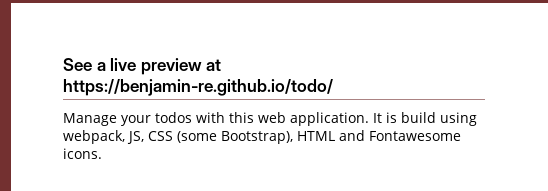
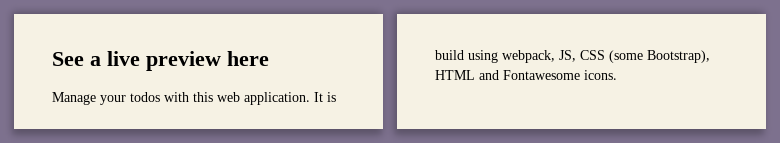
[206,59,222,71] [63,79,333,96] at https://benjamin-re.github.io/todo/ -> [227,51,269,66] here

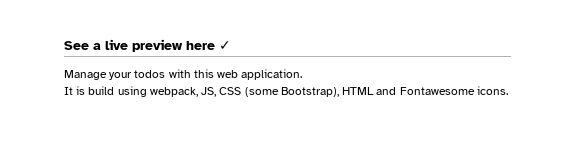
(269, 58) none -> [219,41,231,50] ✓
(310, 98) none -> (303, 74) //

